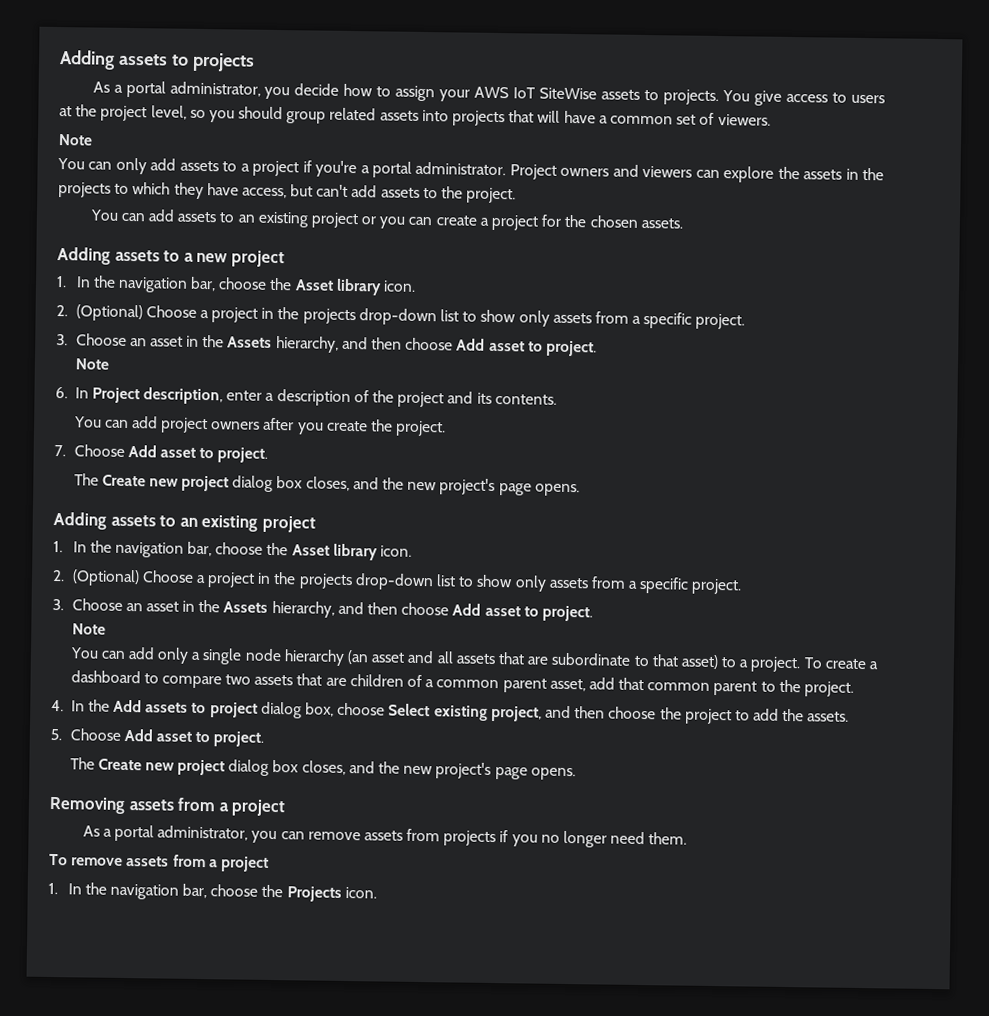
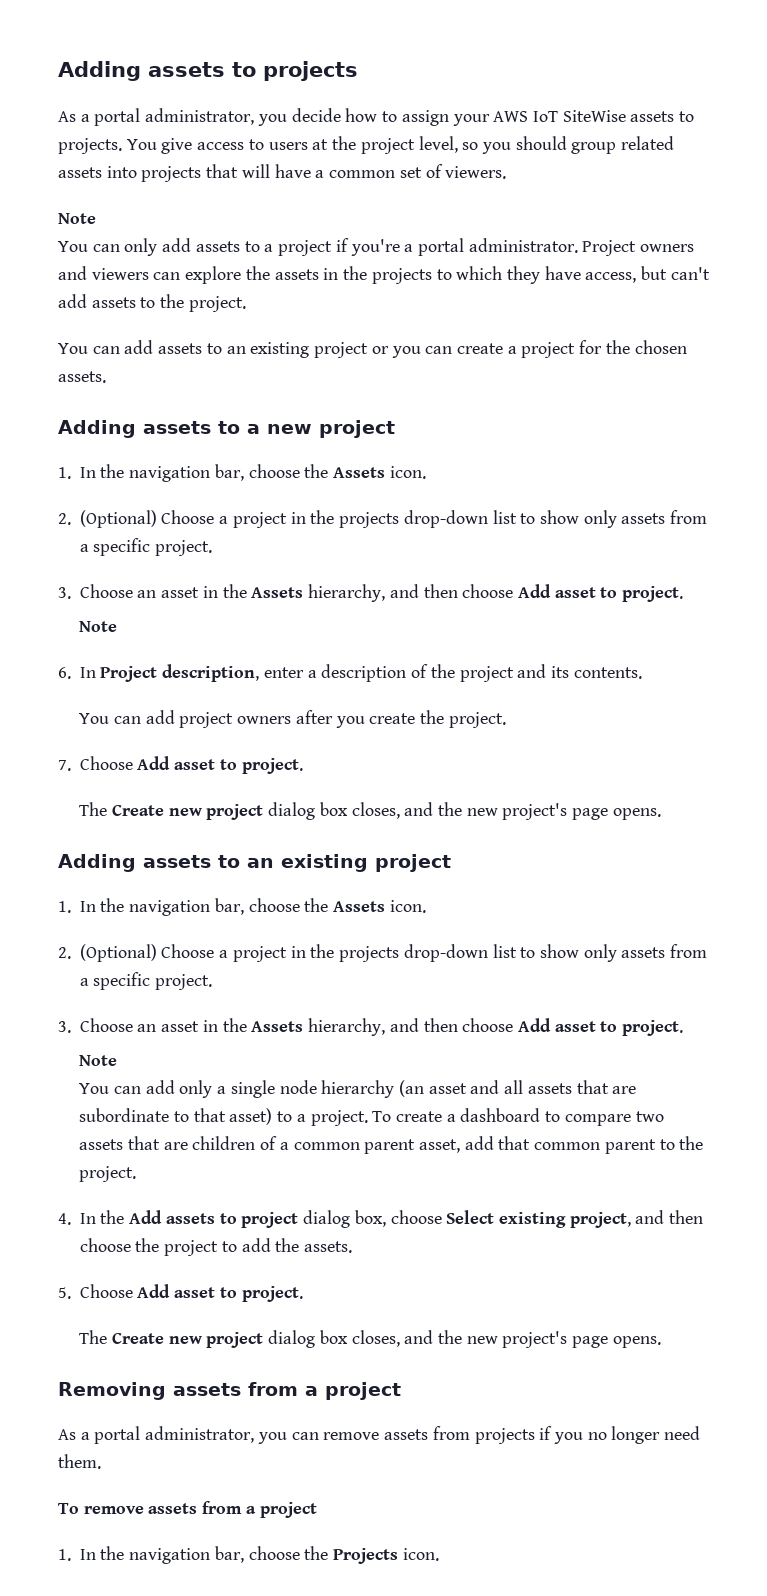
[294,278,382,296] Asset library -> [333,467,386,478] Assets
[291,543,378,561] Asset library -> [333,901,386,912] Assets

